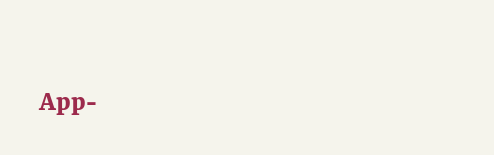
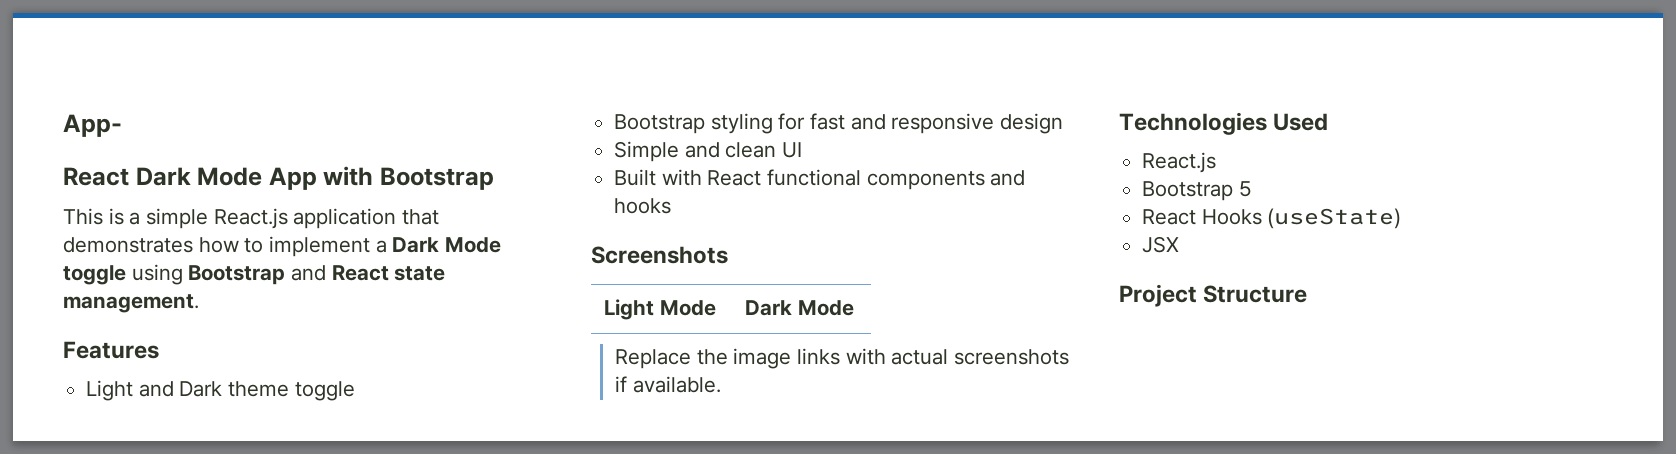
(97, 104) none -> [63,166,495,190] [63,208,440,229] [63,236,502,257] [63,264,446,285] [63,294,199,313] [63,341,159,359] [86,380,355,401] [614,113,1064,134] [614,141,803,162] [614,169,1026,190] [614,198,672,214] [591,246,728,264] [604,299,717,320] [745,300,855,316] [614,348,1069,369] [614,376,721,393] [1119,112,1329,135] [1142,152,1217,173] [1142,181,1252,201] [1142,208,1402,229] [1142,236,1180,253] [1119,284,1308,307] // React Dark Mode App with Bootstrap // This is a simple React.js application that demonstrates how to implement a Dark Mode toggle using Bootstrap and React state management. // Features // Light and Dark theme toggle // Bootstrap styling for fast and responsive design // Simple and clean UI // Built with React functional components and hooks // Screenshots // Light Mode | Dark Mode // Replace the image links with actual screenshots if available. // Technologies Used // React.js // Bootstrap 5 // React Hooks (useState) // JSX // Project Structure

